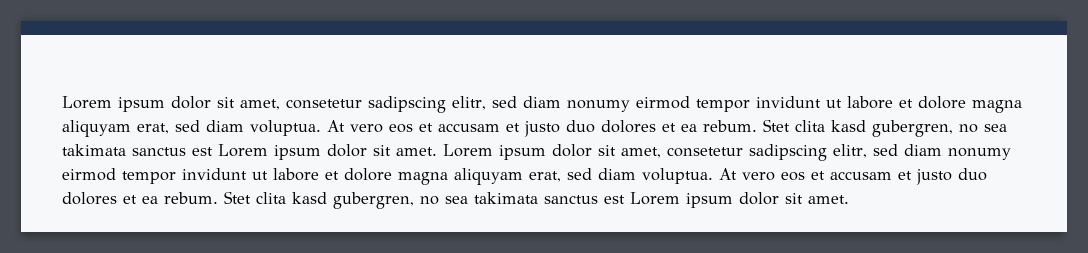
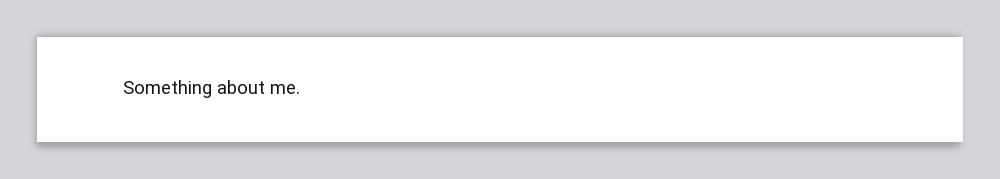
[62,96,1022,113] [62,119,1007,137] [62,144,1011,161] [62,168,987,185] [62,191,849,209] Lorem ipsum dolor sit amet, consetetur sadipscing elitr, sed diam nonumy eirmod tempor invidunt ut labore et dolore magna aliquyam erat, sed diam voluptua. At vero eos et accusam et justo duo dolores et ea rebum. Stet clita kasd gubergren, no sea takimata sanctus est Lorem ipsum dolor sit amet. Lorem ipsum dolor sit amet, consetetur sadipscing elitr, sed diam nonumy eirmod tempor invidunt ut labore et dolore magna aliquyam erat, sed diam voluptua. At vero eos et accusam et justo duo dolores et ea rebum. Stet clita kasd gubergren, no sea takimata sanctus est Lorem ipsum dolor sit amet. -> [123,80,300,98] Something about me.

